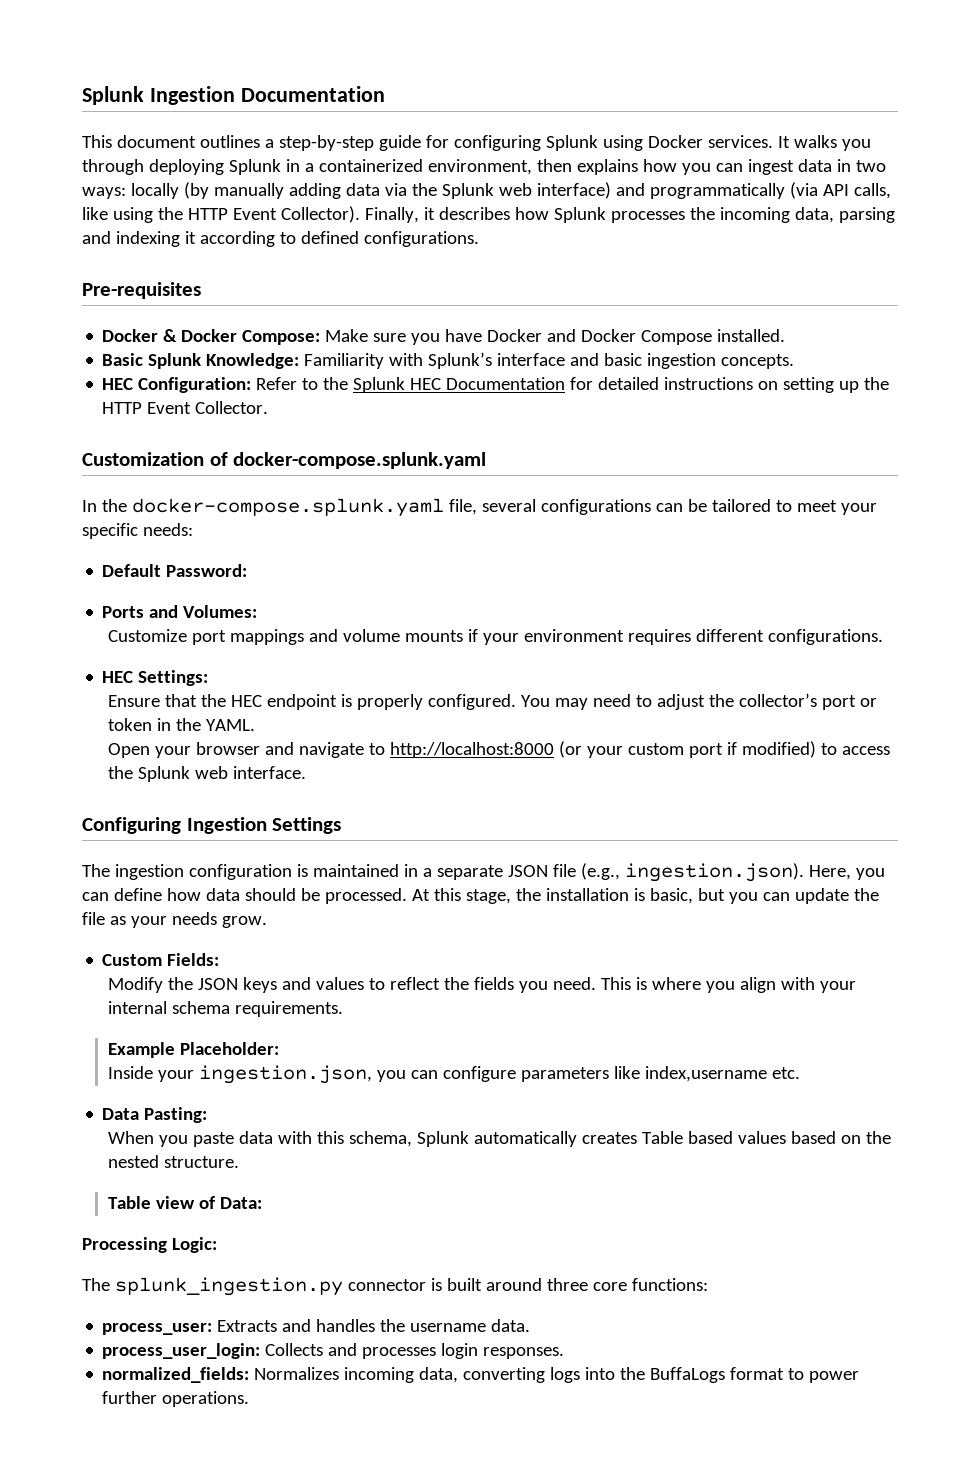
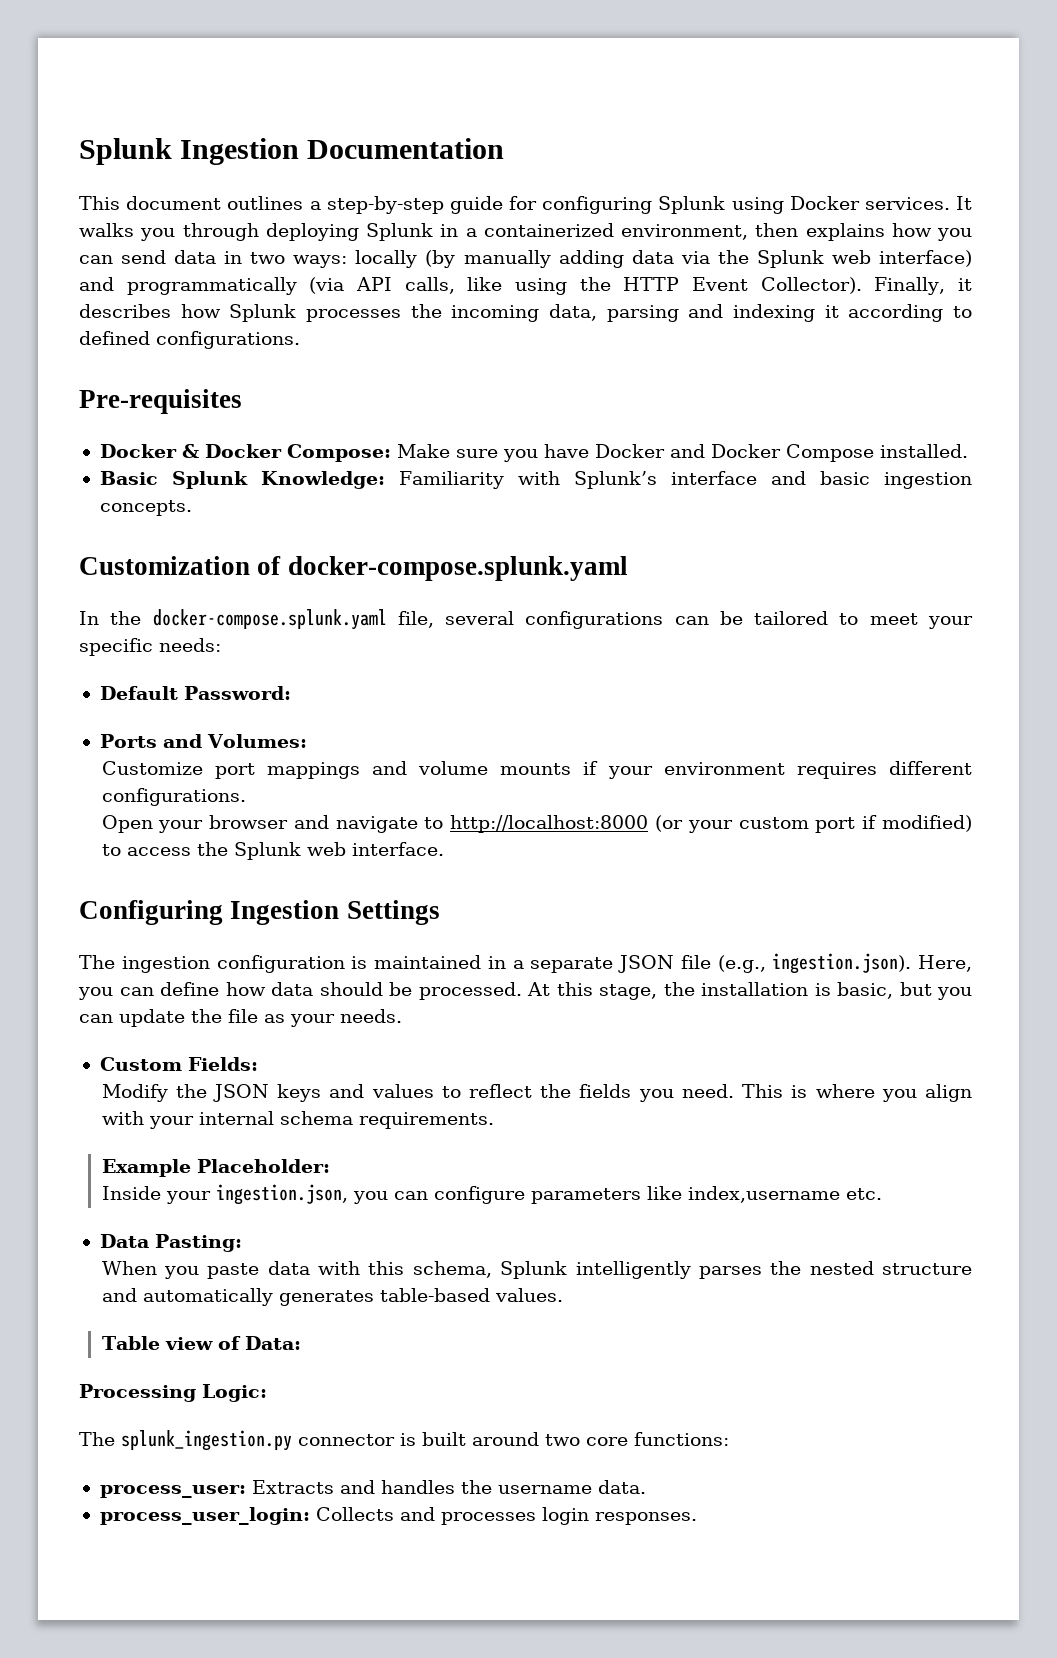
[747,159,794,175] ingest -> [121,250,167,264] send
[102,377,890,393] [102,401,269,414] // HEC Configuration: Refer to the Splunk HEC Documentation for detailed instructions on setting up the HTTP Event Collector. -> (192, 508) none
[102,670,209,686] [108,693,878,710] [108,718,256,731] // HEC Settings: // Ensure that the HEC endpoint is properly configured. You may need to adjust the collector’s port or token in the YAML. -> (246, 797) none
[171,912,267,928] needs grow. -> [340,1009,402,1023] needs.
[474,1131,892,1147] [108,1155,240,1168] automatically creates Table based values based on the nested structure. -> [575,1261,973,1279] [101,1288,563,1306] intelligently parses the nested structure and automatically generates table-based values.
[546,1278,588,1291] three -> [545,1434,580,1446] two
[102,1367,860,1383] [102,1391,250,1407] // normalized_fields: Normalizes incoming data, converting logs into the BuffaLogs format to power further operations. -> (697, 1518) none

